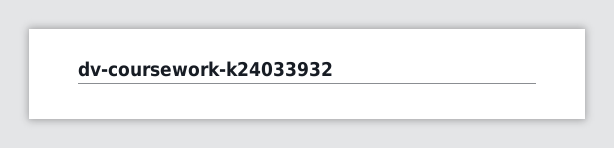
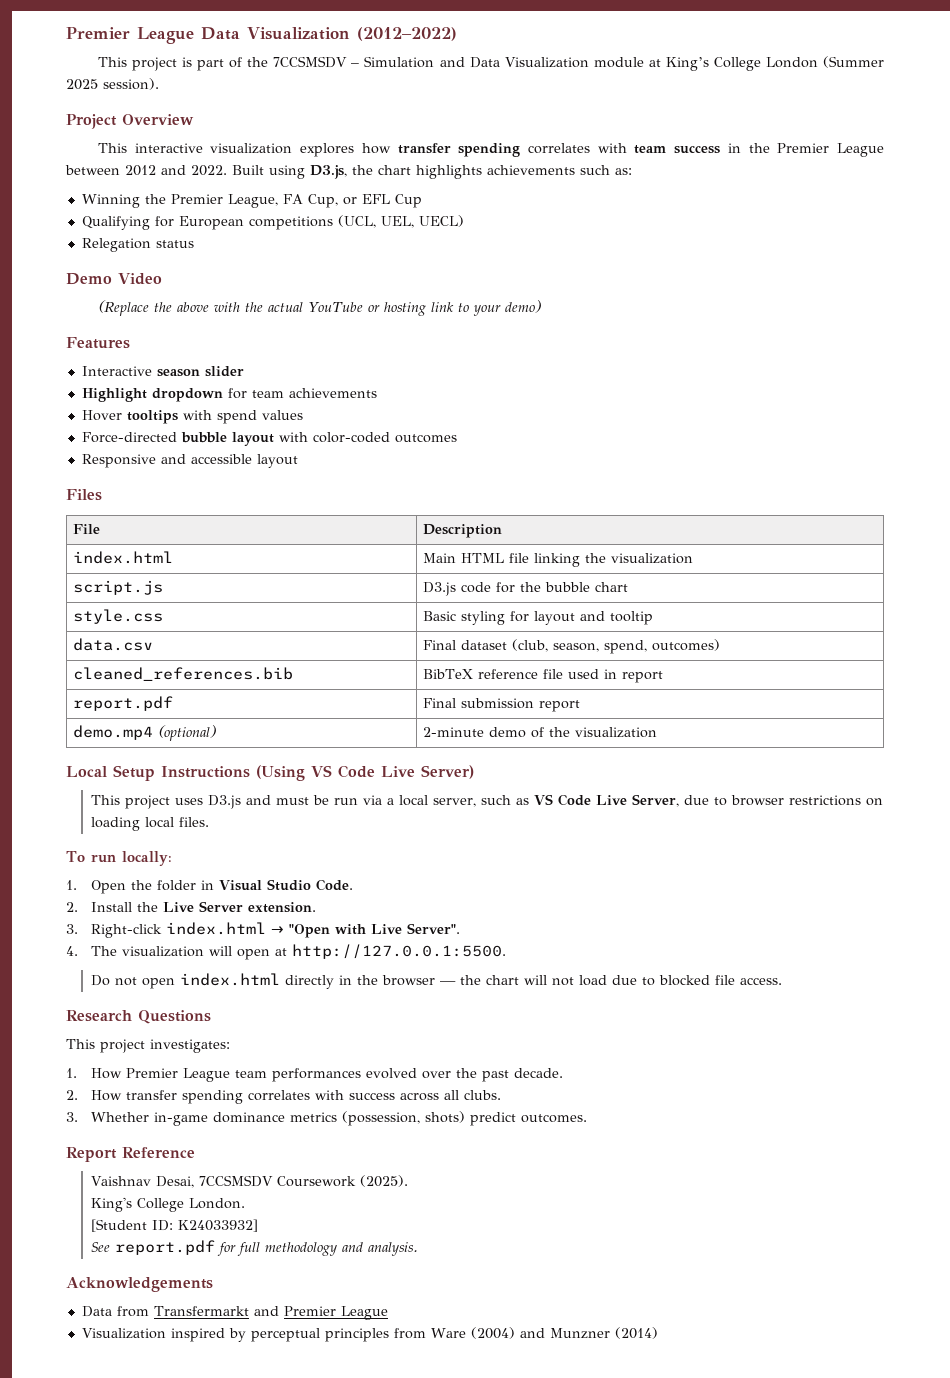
[78,61,333,77] dv-coursework-k24033932 -> [66,27,457,44] [97,56,885,71] [66,78,159,90] [66,114,194,129] [97,143,884,157] [65,165,632,179] [81,194,422,208] [81,215,464,230] [81,238,194,252] [66,273,162,285] [97,300,541,316] [66,337,130,349] [81,366,244,377] [81,388,377,402] [81,410,303,424] [81,432,457,446] [81,454,298,468] [66,489,102,501] [72,524,100,534] [422,524,502,538] [72,551,173,564] [422,553,693,567] [72,580,163,595] [422,582,628,596] [72,609,163,624] [422,611,653,625] [72,638,153,651] [422,639,720,654] [72,667,293,681] [422,669,663,683] [72,696,173,711] [422,698,580,712] [72,725,216,741] [422,727,657,738] [66,765,474,781] [90,794,883,809] [90,817,209,831] [66,851,172,866] [66,879,353,894] [66,901,316,913] [66,922,460,938] [66,944,506,960] [90,973,782,989] [66,1010,211,1024] [66,1039,230,1053] [66,1068,563,1082] [66,1090,501,1104] [66,1111,587,1126] [66,1147,195,1162] [90,1175,408,1188] [90,1197,245,1212] [90,1219,258,1232] [90,1240,418,1256] [66,1277,213,1292] [81,1306,388,1320] [81,1327,658,1342] Premier League Data Visualization (2012–2022) // This project is part of the 7CCSMSDV – Simulation and Data Visualization module at King’s College London (Summer 2025 session). // Project Overview // This interactive visualization explores how transfer spending correlates with team success in the Premier League between 2012 and 2022. Built using D3.js, the chart highlights achievements such as: // Winning the Premier League, FA Cup, or EFL Cup // Qualifying for European competitions (UCL, UEL, UECL) // Relegation status // Demo Video // (Replace the above with the actual YouTube or hosting link to your demo) // Features // Interactive season slider // Highlight dropdown for team achievements // Hover tooltips with spend values // Force-directed bubble layout with color-coded outcomes // Responsive and accessible layout // Files // File | Description // index.html | Main HTML file linking the visualization // script.js | D3.js code for the bubble chart // style.css | Basic styling for layout and tooltip // data.csv | Final dataset (club, season, spend, outcomes) // cleaned_references.bib | BibTeX reference file used in report // report.pdf | Final submission report // demo.mp4 (optional) | 2-minute demo of the visualization // Local Setup Instructions (Using VS Code Live Server) // This project uses D3.js and must be run via a local server, such as VS Code Live Server, due to browser restrictions on loading local files. // To run locally: // 1. Open the folder in Visual Studio Code. // 2. Install the Live Server extension. // 3. Right-click index.html → "Open with Live Server". // 4. The visualization will open at http://127.0.0.1:5500. // Do not open index.html directly in the browser — the chart will not load due to blocked file access. // Research Questions // This project investigates: // 1. How Premier League team performances evolved over the past decade. // 2. How transfer spending correlates with success across all clubs. // 3. Whether in-game dominance metrics (possession, shots) predict outcomes. // Report Reference // Vaishnav Desai, 7CCSMSDV Coursework (2025). // King's College London. // [Student ID: K24033932] // See report.pdf for full methodology and analysis. // Acknowledgements // Data from Transfermarkt and Premier League // Visualization inspired by perceptual principles from Ware (2004) and Munzner (2014)

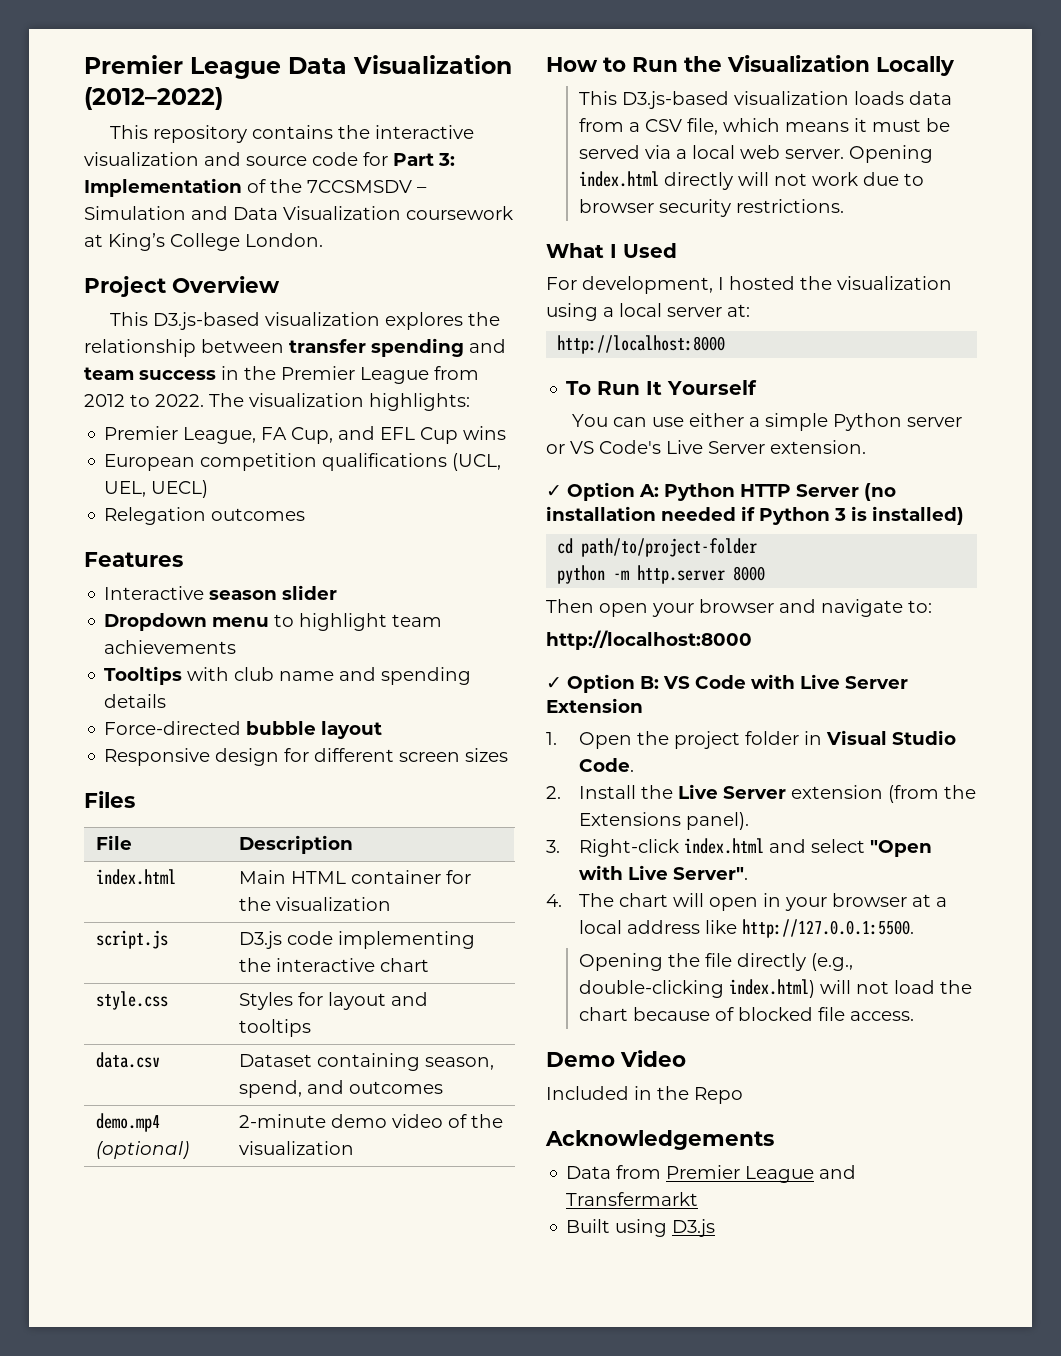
[132,57,225,71] project is part -> [153,125,475,143] [84,152,455,166] [84,178,242,197] repository contains the interactive visualization and source code for Part 3: Implementation
[593,57,644,68] module -> [406,206,513,220] coursework
[765,56,885,68] [66,78,159,90] London (Summer 2025 session). -> [245,233,323,247] London.
[134,143,203,153] interactive -> [153,312,261,330] D3.js-based
[361,143,627,157] how transfer spending correlates with -> [468,312,501,326] [84,338,506,357] the relationship between transfer spending and
[65,165,632,179] [81,194,166,208] between 2012 and 2022. Built using D3.js, the chart highlights achievements such as: // Winning the -> [434,366,479,380] [84,393,470,411] from 2012 to 2022. The visualization highlights: //
[342,197,357,205] or -> [338,426,376,440] and
[81,216,333,230] // Qualifying for European competitions -> [463,426,507,440] [104,453,448,471] wins // European competition qualifications
[155,240,194,248] [66,273,162,285] [97,300,541,316] [66,337,130,349] [81,366,244,377] [81,388,377,402] [81,410,303,424] [81,432,457,446] [81,454,298,468] status // Demo Video // (Replace the above with the actual YouTube or hosting link to your demo) // Features // Interactive season slider // Highlight dropdown for team achievements // Hover tooltips with spend values // Force-directed bubble layout with color-coded outcomes // Responsive and accessible layout -> [211,508,306,521] [84,552,183,567] [104,585,338,600] [104,613,443,631] [104,640,237,654] [104,666,472,685] [104,694,167,708] [104,721,383,739] [104,748,509,766] outcomes // Features // Interactive season slider // Dropdown menu to highlight team achievements // Tooltips with club name and spending details // Force-directed bubble layout // Responsive design for different screen sizes
[508,553,580,567] file linking -> [350,870,471,884] container for
[495,582,590,593] for the bubble -> [337,931,475,949] [238,958,375,972] implementing the interactive
[422,611,505,625] Basic styling -> [238,992,293,1010] Styles
[609,611,653,625] tooltip -> [238,1019,311,1037] tooltips
[422,639,720,654] [72,667,293,681] [422,669,663,683] [72,696,173,711] [422,698,580,712] Final dataset (club, season, spend, outcomes) // cleaned_references.bib | BibTeX reference file used in report // report.pdf | Final submission report -> [238,1053,494,1071] [238,1080,443,1098] Dataset containing season, spend, and outcomes
(526, 732) none -> [391,1114,443,1128] video
[66,765,474,781] [90,795,271,809] Local Setup Instructions (Using VS Code Live Server) // This project uses D3.js and -> [546,55,955,76] [578,91,952,109] [578,118,867,135] How to Run the Visualization Locally // This D3.js-based visualization loads data from a CSV file, which means it
[333,798,358,805] run -> [578,145,640,159] served
[432,794,883,807] [90,817,209,831] [66,851,172,866] server, such as VS Code Live Server, due to browser restrictions on loading local files. // To run locally: -> [739,145,933,163] [578,171,924,190] [578,199,844,217] [546,243,677,258] [546,276,952,294] [546,303,750,321] [557,335,726,354] [566,380,758,395] [572,413,963,431] [546,440,866,454] [546,482,896,501] [546,506,964,525] [557,538,758,557] [557,565,766,584] [546,599,932,617] [546,630,752,650] [546,674,908,693] [546,698,643,713] web server. Opening index.html directly will not work due to browser security restrictions. // What I Used // For development, I hosted the visualization using a local server at: // http://localhost:8000 // To Run It Yourself // You can use either a simple Python server or VS Code's Live Server extension. // ✓ Option A: Python HTTP Server (no installation needed if Python 3 is installed) // cd path/to/project-folder // python -m http.server 8000 // Then open your browser and navigate to: // http://localhost:8000 // ✓ Option B: VS Code with Live Server Extension
(152, 885) none -> [673,731,740,749] project
[247,902,316,913] extension. -> [790,785,976,803] [578,812,749,830] extension (from the Extensions panel).
[270,926,284,934] → -> [768,839,865,853] and select
[121,946,204,957] visualization -> [618,893,668,907] chart
[274,944,506,959] [90,973,782,989] [66,1010,211,1024] [66,1039,230,1053] [66,1068,563,1082] [66,1090,501,1104] [66,1111,587,1126] [66,1147,195,1162] [90,1175,408,1188] [90,1197,245,1212] [90,1219,258,1232] [90,1240,418,1256] at http://127.0.0.1:5500. // Do not open index.html directly in the browser — the chart will not load due to blocked file access. // Research Questions // This project investigates: // 1. How Premier League team performances evolved over the past decade. // 2. How transfer spending correlates with success across all clubs. // 3. Whether in-game dominance metrics (possession, shots) predict outcomes. // Report Reference // Vaishnav Desai, 7CCSMSDV Coursework (2025). // King's College London. // [Student ID: K24033932] // See report.pdf for full methodology and analysis. -> [762,893,947,911] [578,919,914,938] [578,953,853,971] [578,979,972,998] [578,1007,914,1021] [546,1050,686,1067] [546,1086,743,1104] in your browser at a local address like http://127.0.0.1:5500. // Opening the file directly (e.g., double-clicking index.html) will not load the chart because of blocked file access. // Demo Video // Included in the Repo
[153,1306,388,1320] [81,1327,658,1342] Transfermarkt and Premier League // Visualization inspired by perceptual principles from Ware (2004) and Munzner (2014) -> [666,1165,857,1183] [566,1192,699,1206] [566,1219,716,1237] Premier League and Transfermarkt // Built using D3.js

